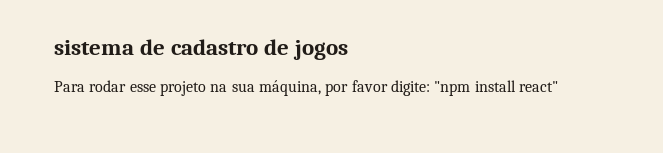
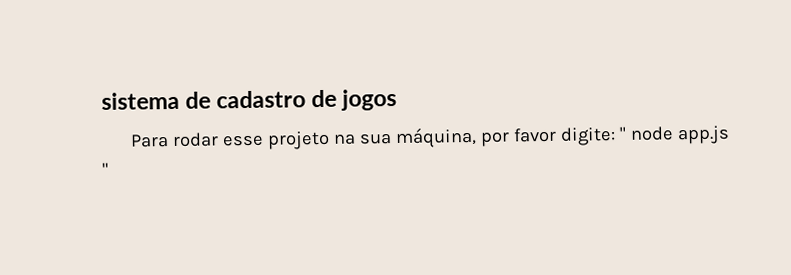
[434,80,558,96] "npm install react" -> [619,125,731,145] [102,162,109,176] " node app.js "

